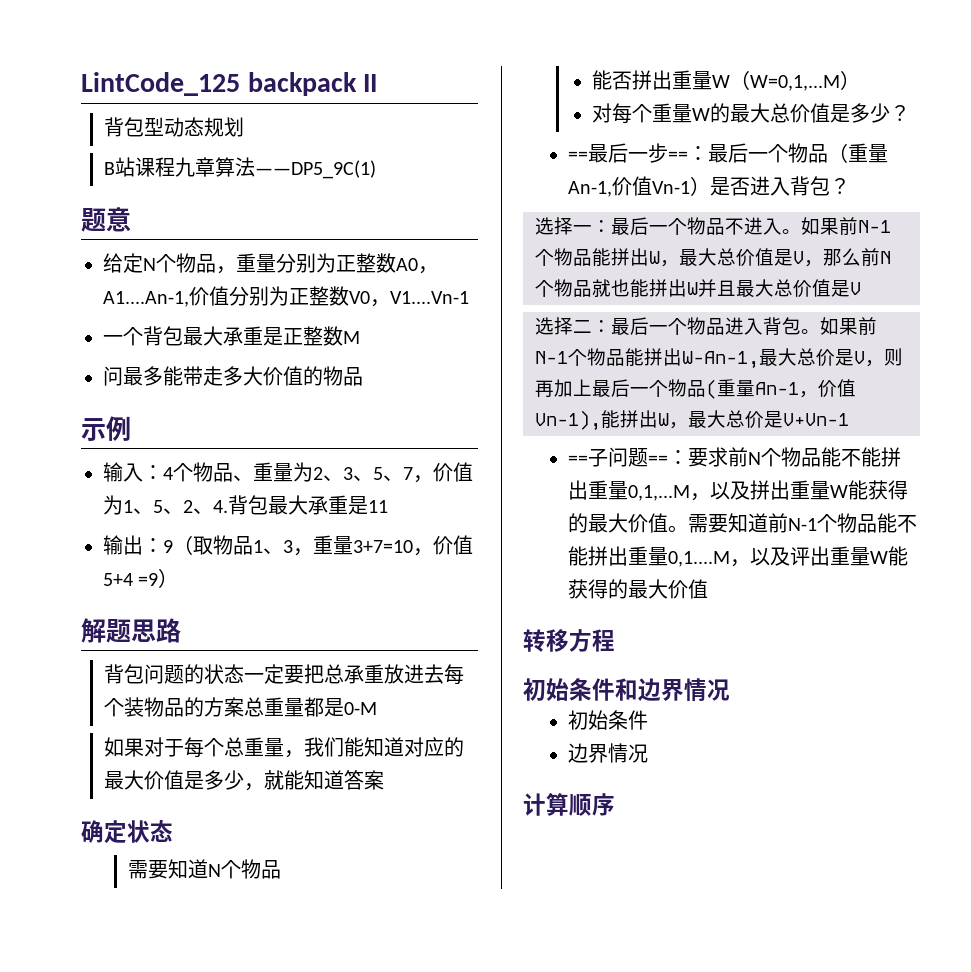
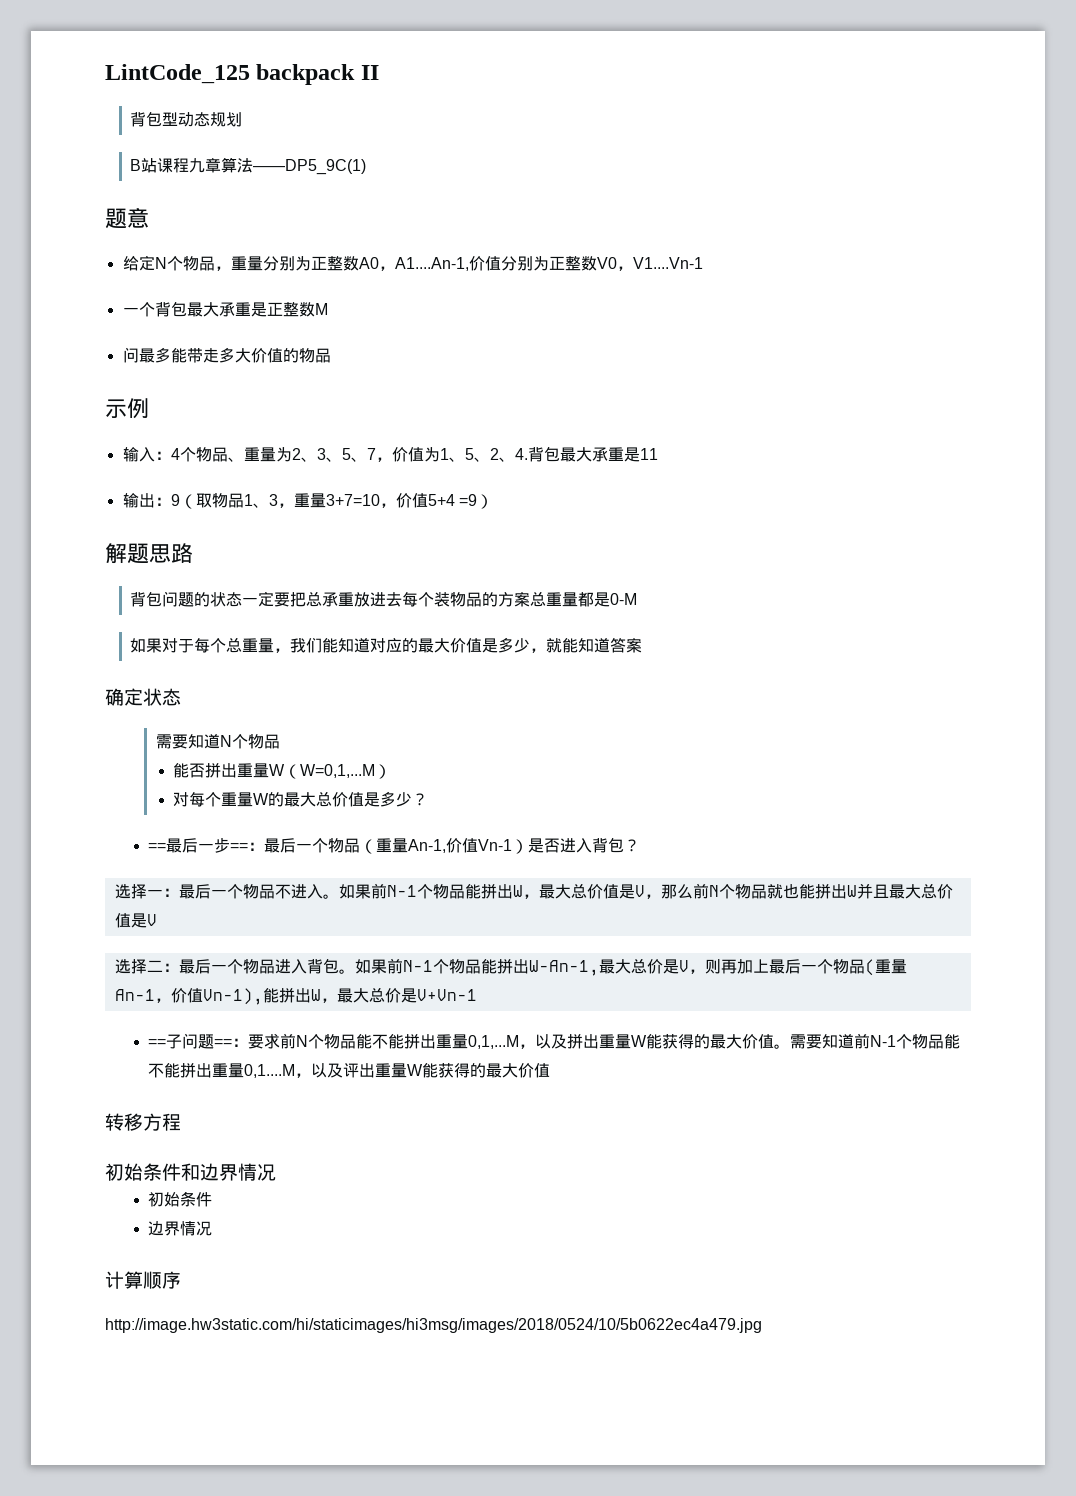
(615, 804) none -> [105,1318,762,1333] // http://image.hw3static.com/hi/staticimages/hi3msg/images/2018/0524/10/5b0622ec4a479.jpg

